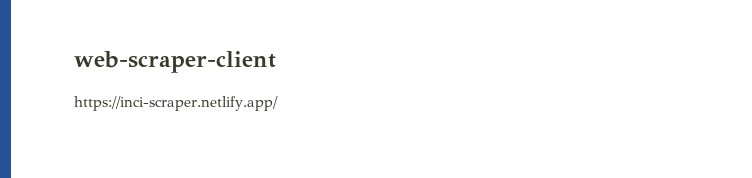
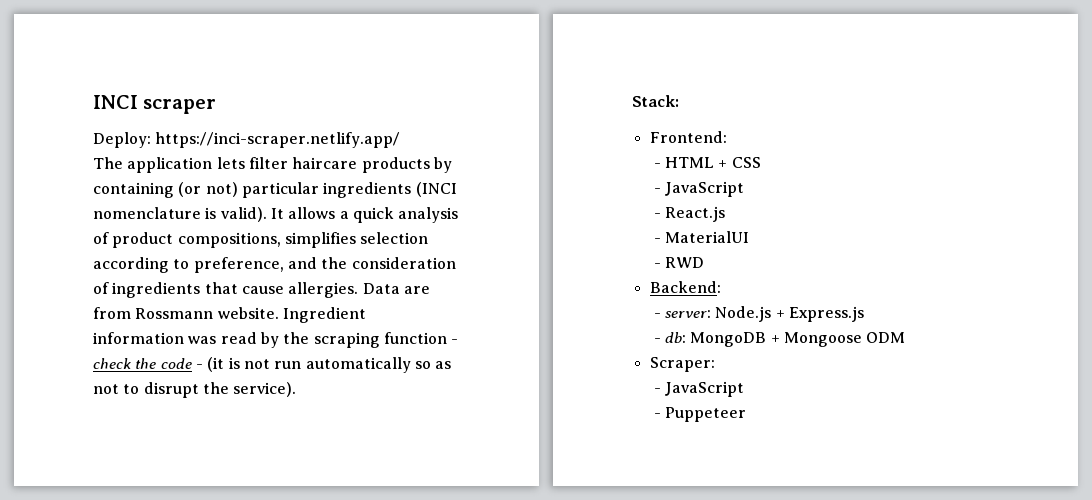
[74,51,276,73] [74,96,278,111] web-scraper-client // https://inci-scraper.netlify.app/ -> [93,95,217,114] [93,132,401,148] [93,157,452,173] [93,182,457,198] [93,207,459,223] [93,232,429,248] [93,257,456,273] [93,282,430,298] [93,307,366,323] [93,332,459,348] [93,357,452,373] [93,382,297,398] [632,95,679,107] [649,131,727,143] [653,157,761,168] [653,181,744,197] [653,206,725,222] [653,231,749,243] [653,257,704,268] [649,281,721,293] [653,306,864,322] [653,332,906,347] [649,357,715,372] [653,381,744,397] [653,407,746,422] INCI scraper // Deploy: https://inci-scraper.netlify.app/ // The application lets filter haircare products by containing (or not) particular ingredients (INCI nomenclature is valid). It allows a quick analysis of product compositions, simplifies selection according to preference, and the consideration of ingredients that cause allergies. Data are from Rossmann website. Ingredient information was read by the scraping function - check the code - (it is not run automatically so as not to disrupt the service). // Stack: // Frontend: // - HTML + CSS // - JavaScript // - React.js // - MaterialUI // - RWD // Backend: // - server: Node.js + Express.js // - db: MongoDB + Mongoose ODM // Scraper: // - JavaScript // - Puppeteer

